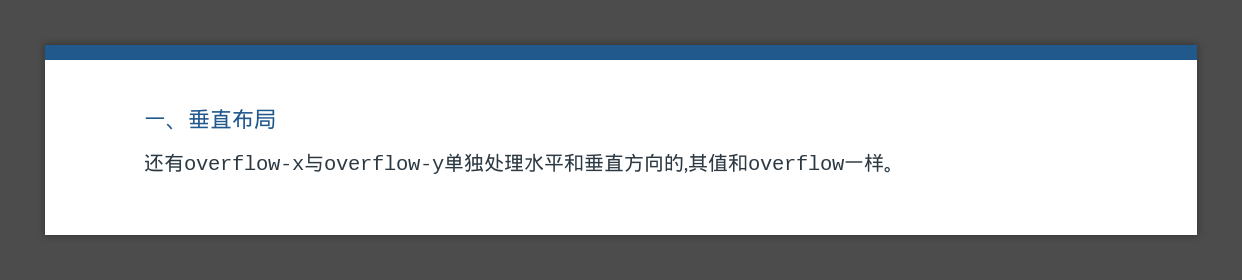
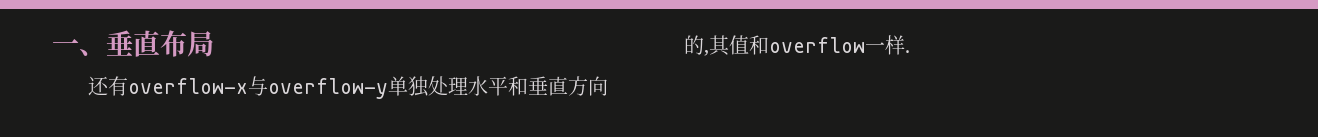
[884,166,904,173] 。 -> [905,50,910,53] .

